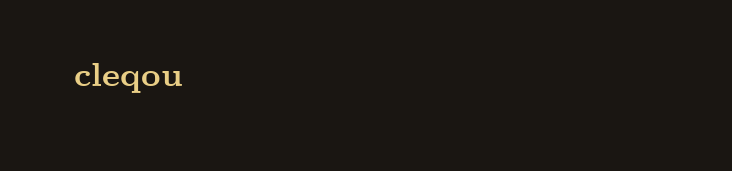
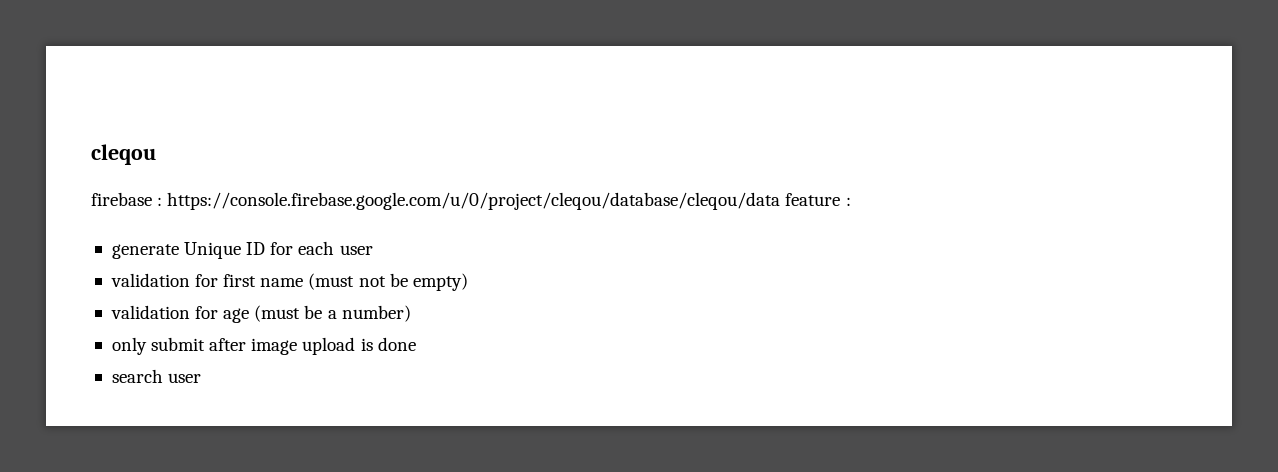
(183, 78) none -> [91,192,851,210] [111,241,373,259] [110,273,468,291] [110,305,411,323] [111,337,416,355] [111,369,202,383] // firebase : https://console.firebase.google.com/u/0/project/cleqou/database/cleqou/data feature : // generate Unique ID for each user // validation for first name (must not be empty) // validation for age (must be a number) // only submit after image upload is done // search user

